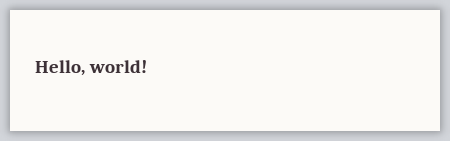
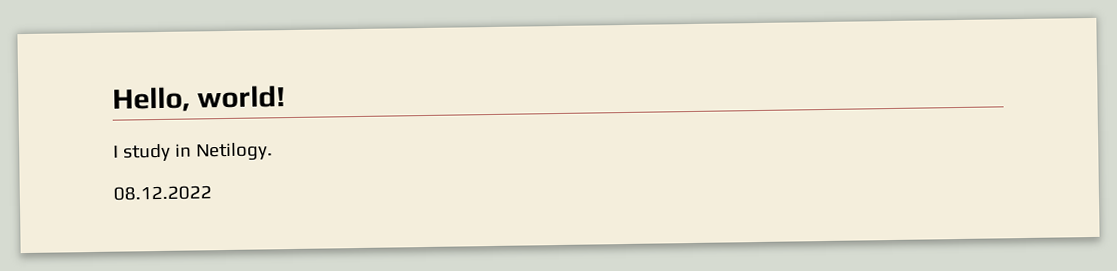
(147, 66) none -> [113,142,273,162] [113,185,212,201] // I study in Netilogy. // 08.12.2022

